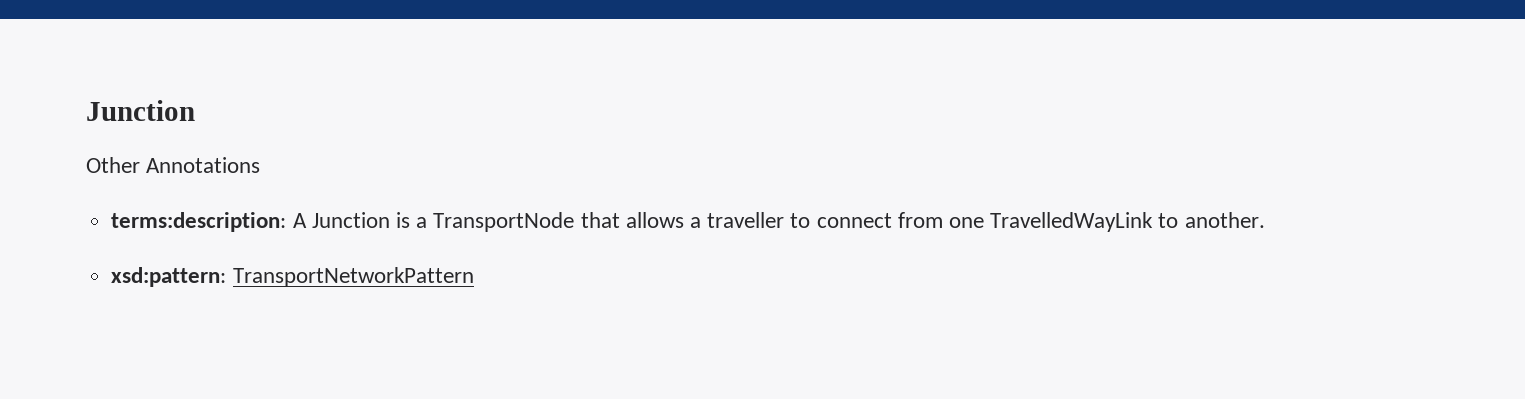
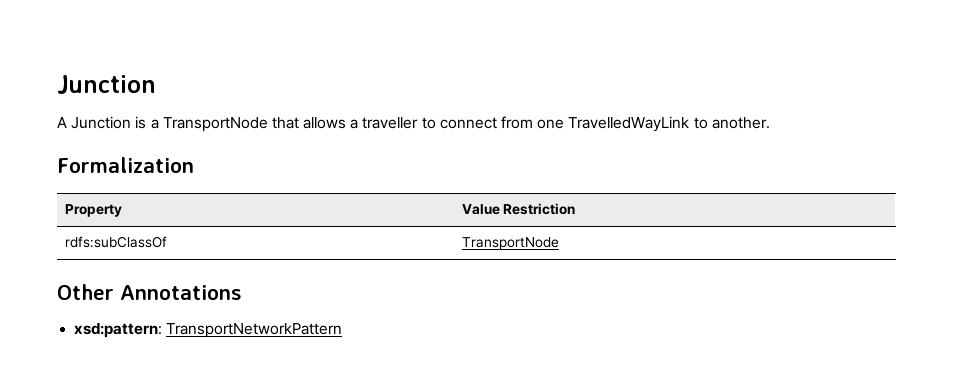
[86,157,261,173] [111,212,287,232] Other Annotations // terms:description: -> (156, 84) none
(1265, 220) none -> [57,157,194,173] [64,204,122,217] [461,203,576,215] [64,236,167,248] [461,237,559,250] [57,284,242,300] // Formalization // Property | Value Restriction // rdfs:subClassOf | TransportNode // Other Annotations

